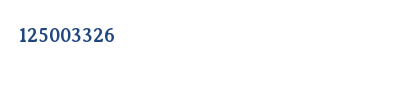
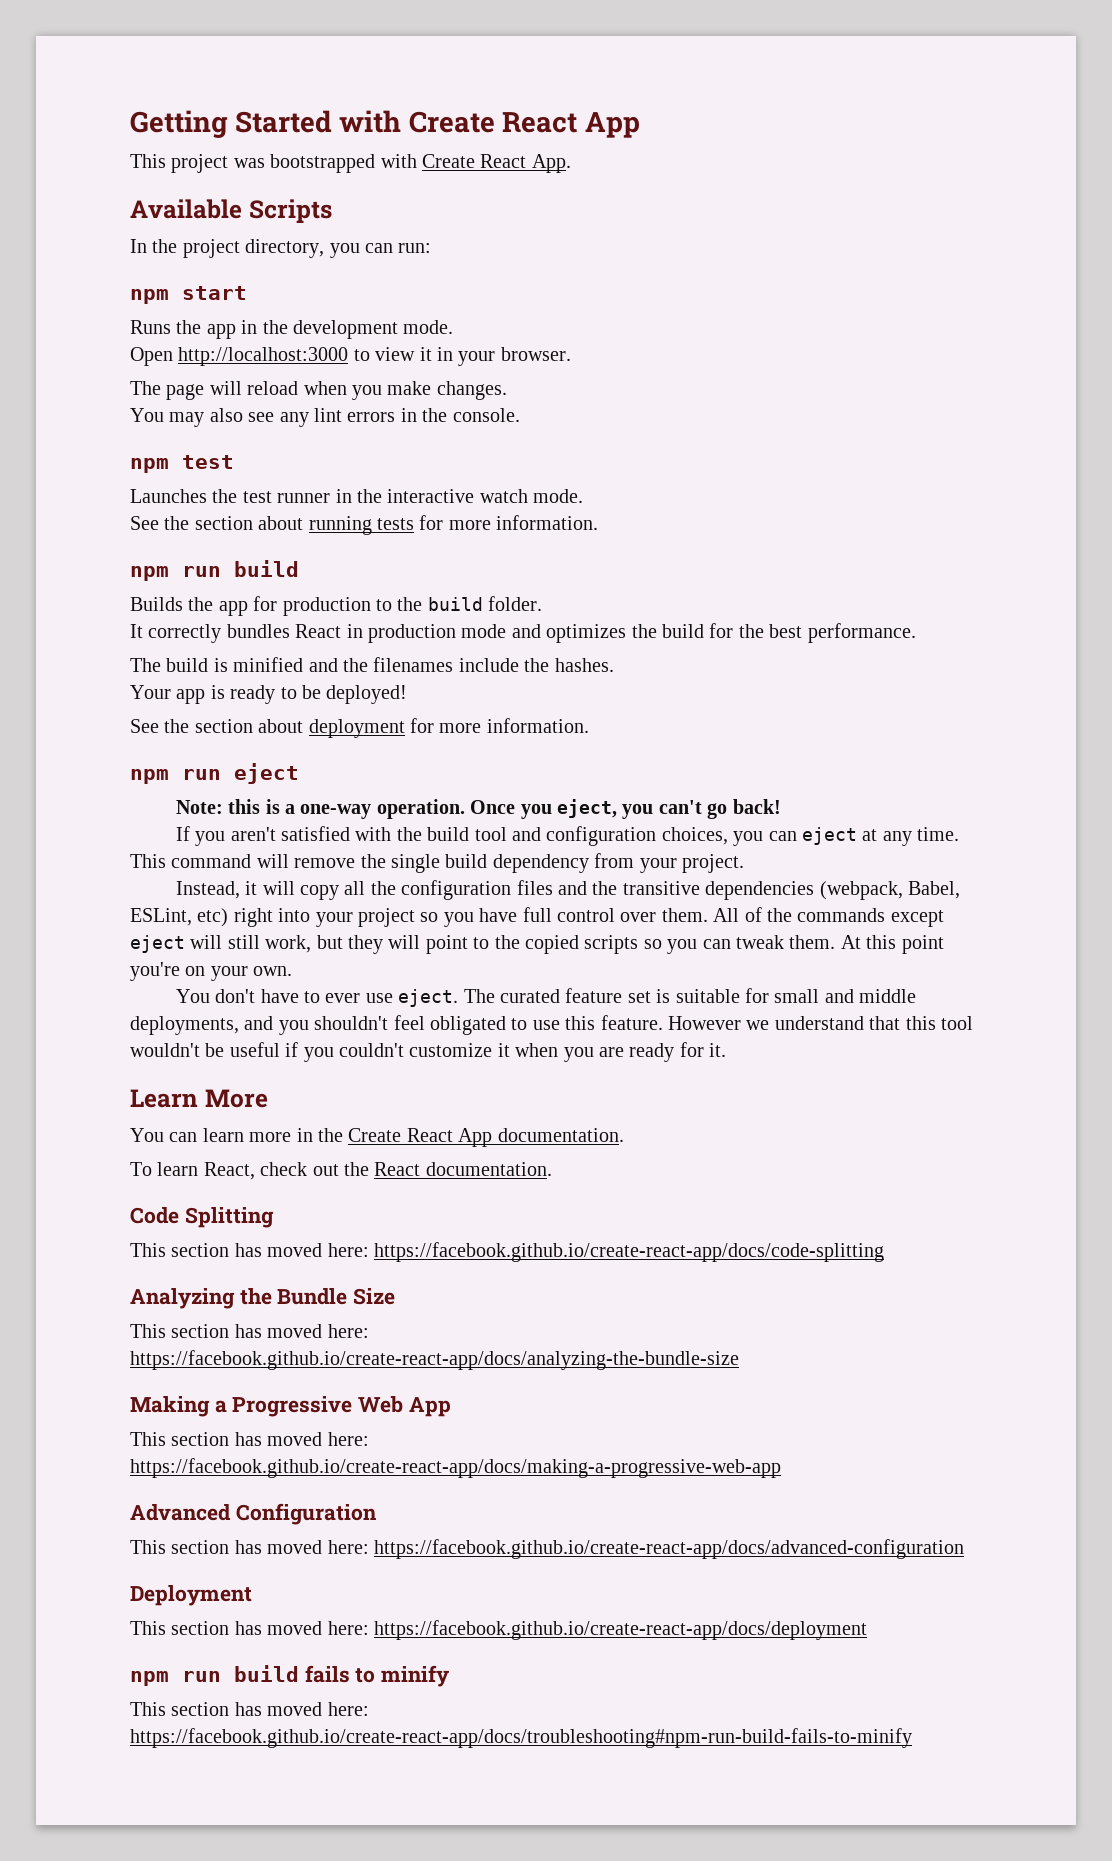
[18,28,115,42] 125003326 -> [130,110,640,138] [130,154,571,173] [130,199,332,223] [130,239,432,258] [130,286,247,304] [130,320,454,339] [130,347,571,366] [130,381,507,400] [130,408,520,427] [130,455,234,473] [130,489,584,503] [130,515,599,535] [130,560,299,581] [130,596,543,616] [130,623,916,643] [130,657,614,672] [130,685,408,704] [130,718,589,738] [130,763,299,784] [175,799,781,819] [175,826,960,846] [130,853,744,873] [175,880,961,900] [130,907,944,927] [130,935,944,954] [130,962,293,981] [175,988,917,1007] [130,1015,973,1035] [130,1042,727,1062] [130,1089,268,1108] [130,1128,624,1147] [130,1162,552,1180] [130,1207,274,1228] [130,1242,884,1262] [130,1288,396,1309] [130,1324,369,1338] [130,1350,739,1370] [130,1396,451,1417] [130,1432,369,1446] [130,1458,781,1478] [130,1503,377,1525] [130,1539,964,1559] [130,1585,252,1606] [130,1620,867,1640] [130,1665,451,1687] [130,1702,369,1716] [130,1728,912,1748] Getting Started with Create React App // This project was bootstrapped with Create React App. // Available Scripts // In the project directory, you can run: // npm start // Runs the app in the development mode. // Open http://localhost:3000 to view it in your browser. // The page will reload when you make changes. // You may also see any lint errors in the console. // npm test // Launches the test runner in the interactive watch mode. // See the section about running tests for more information. // npm run build // Builds the app for production to the build folder. // It correctly bundles React in production mode and optimizes the build for the best performance. // The build is minified and the filenames include the hashes. // Your app is ready to be deployed! // See the section about deployment for more information. // npm run eject // Note: this is a one-way operation. Once you eject, you can't go back! // If you aren't satisfied with the build tool and configuration choices, you can eject at any time. This command will remove the single build dependency from your project. // Instead, it will copy all the configuration files and the transitive dependencies (webpack, Babel, ESLint, etc) right into your project so you have full control over them. All of the commands except eject will still work, but they will point to the copied scripts so you can tweak them. At this point you're on your own. // You don't have to ever use eject. The curated feature set is suitable for small and middle deployments, and you shouldn't feel obligated to use this feature. However we understand that this tool wouldn't be useful if you couldn't customize it when you are ready for it. // Learn More // You can learn more in the Create React App documentation. // To learn React, check out the React documentation. // Code Splitting // This section has moved here: https://facebook.github.io/create-react-app/docs/code-splitting // Analyzing the Bundle Size // This section has moved here: https://facebook.github.io/create-react-app/docs/analyzing-the-bundle-size // Making a Progressive Web App // This section has moved here: https://facebook.github.io/create-react-app/docs/making-a-progressive-web-app // Advanced Configuration // This section has moved here: https://facebook.github.io/create-react-app/docs/advanced-configuration // Deployment // This section has moved here: https://facebook.github.io/create-react-app/docs/deployment // npm run build fails to minify // This section has moved here: https://facebook.github.io/create-react-app/docs/troubleshooting#npm-run-build-fails-to-minify

